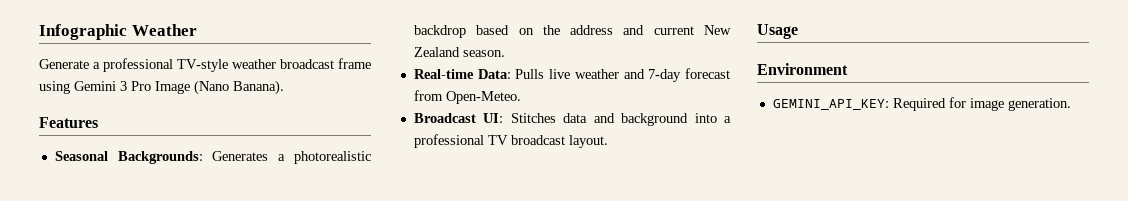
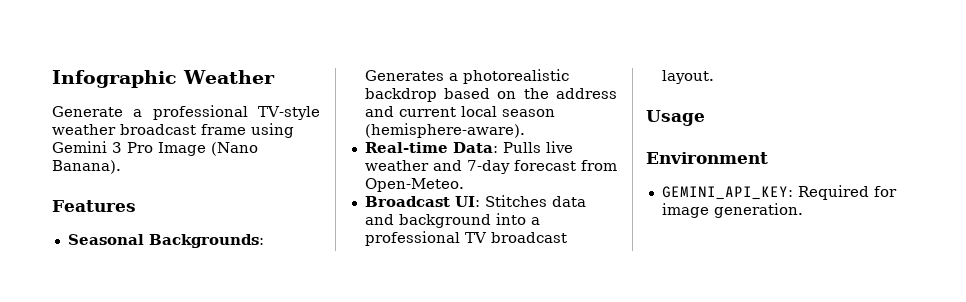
[704,25,731,35] [413,47,505,57] New Zealand season. -> [460,106,555,117] [364,123,525,138] local season (hemisphere-aware).

